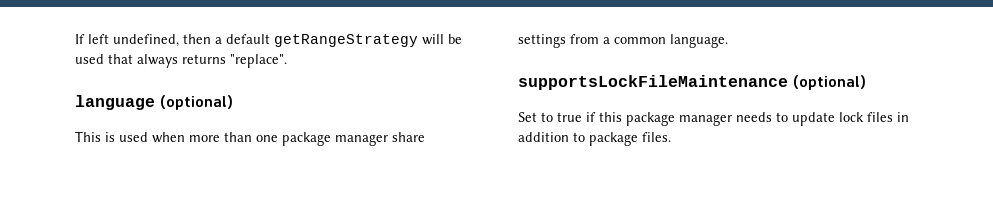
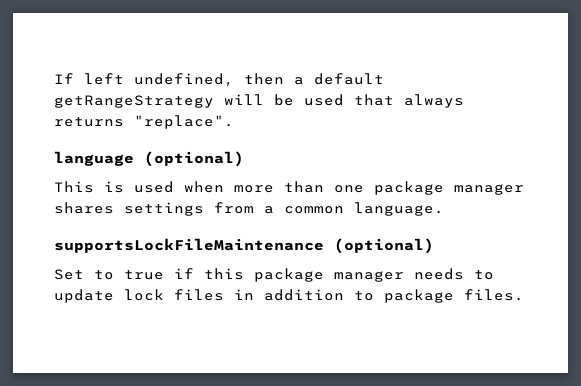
[392,132,425,142] share -> [54,202,114,214] shares

